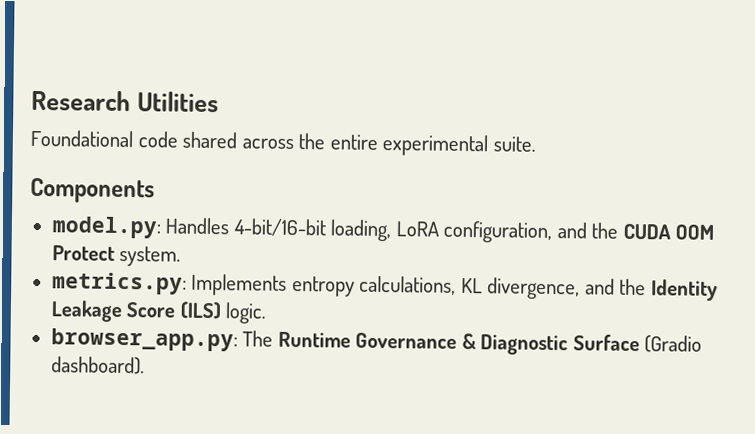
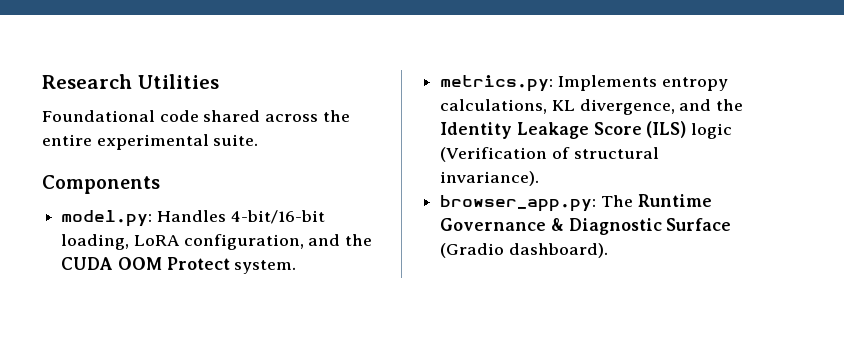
[225,302,267,324] logic. -> [691,123,733,139] [440,147,659,162] [440,171,540,186] logic (Verification of structural invariance).

